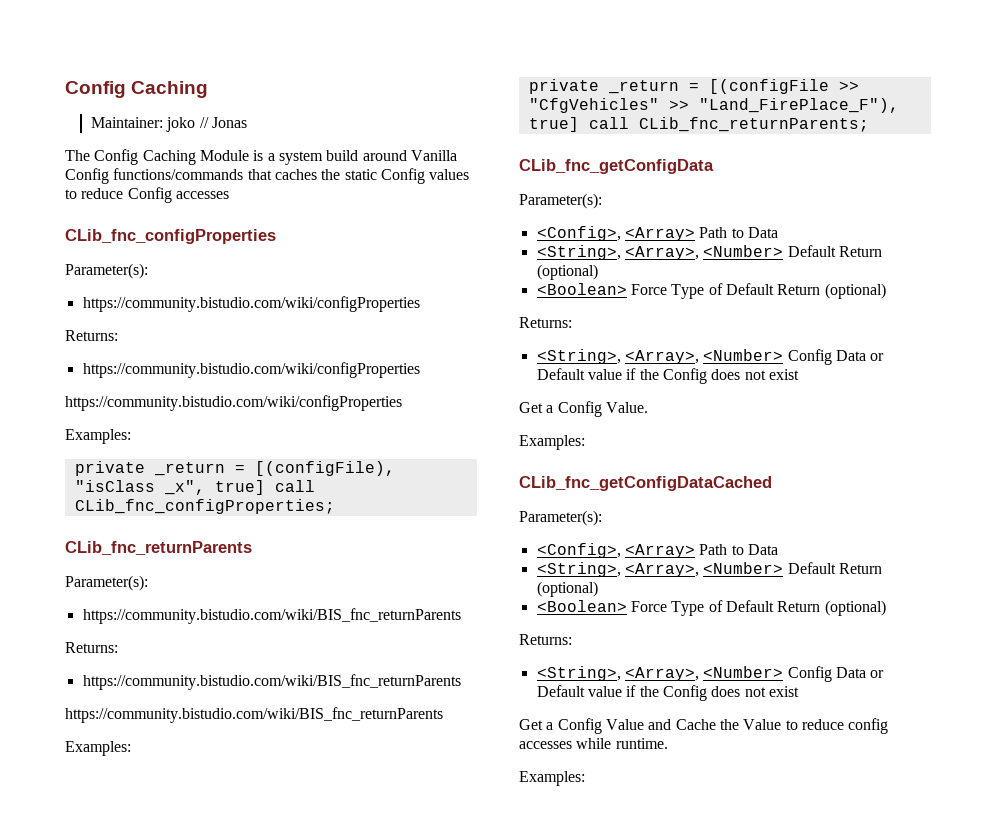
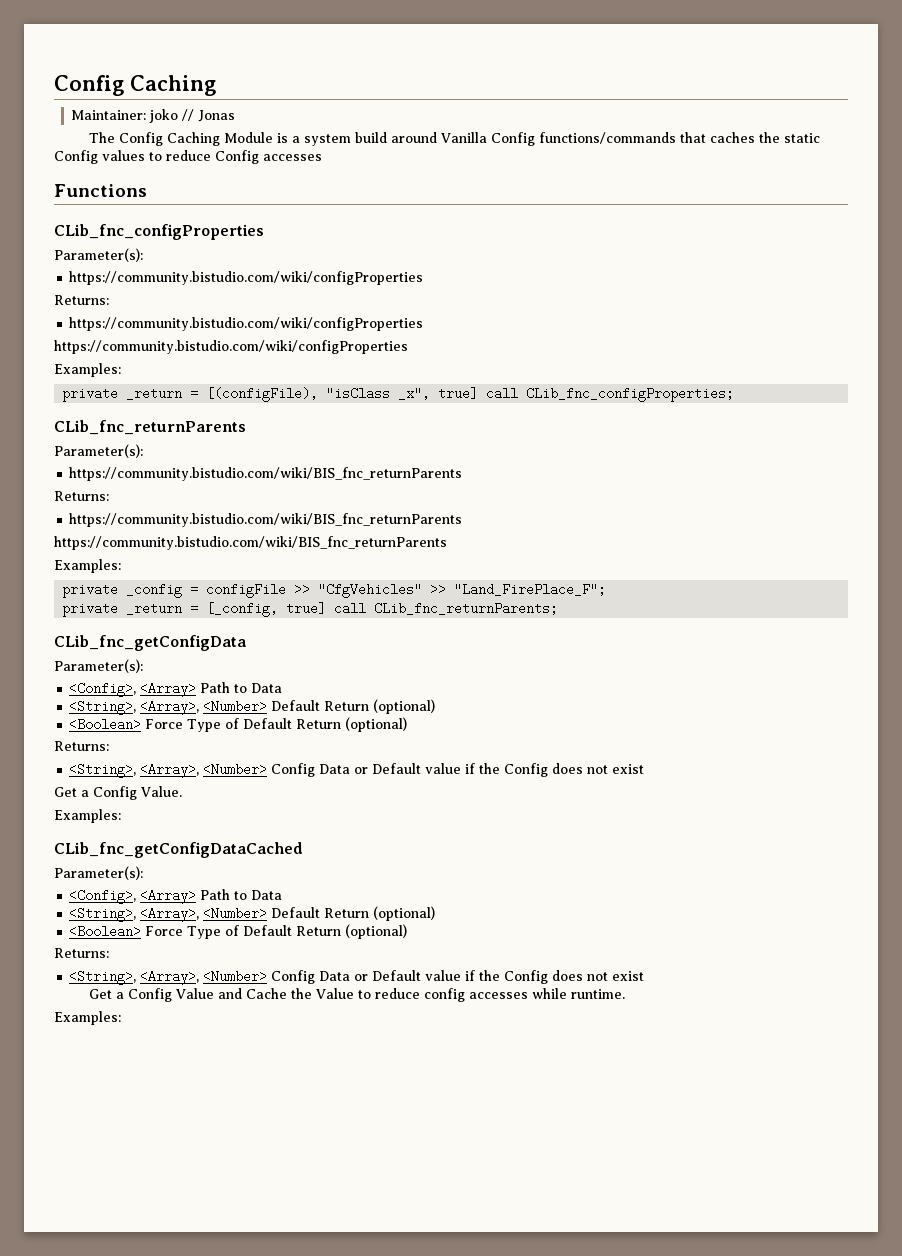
(229, 195) none -> [54,184,147,197] // Functions
[607,79,859,94] [528,98,899,113] _return = [(configFile >> "CfgVehicles" >> "Land_FirePlace_F"), -> [126,583,607,598] [62,602,279,617] _config = configFile >> "CfgVehicles" >> "Land_FirePlace_F"; // private _return = [_config,

